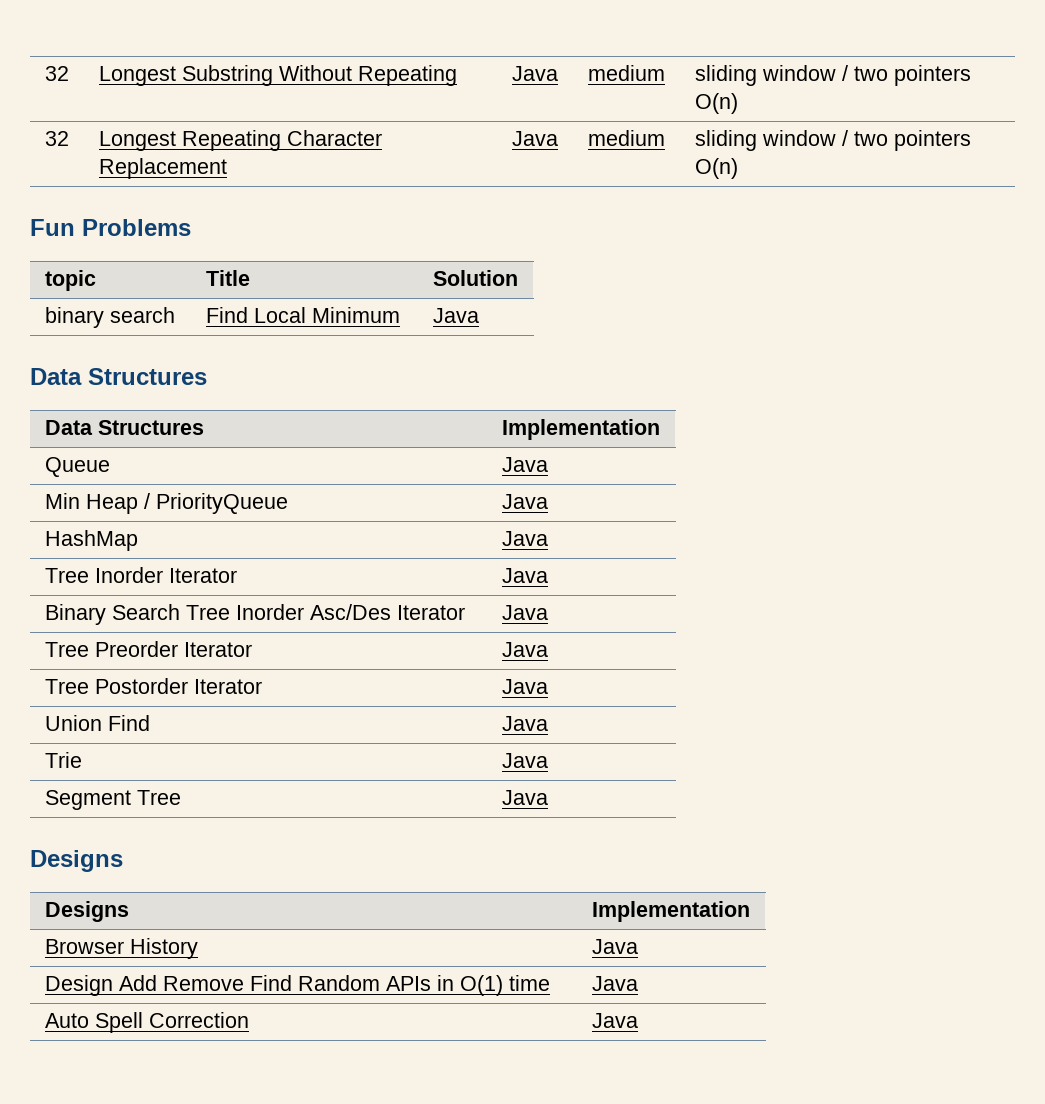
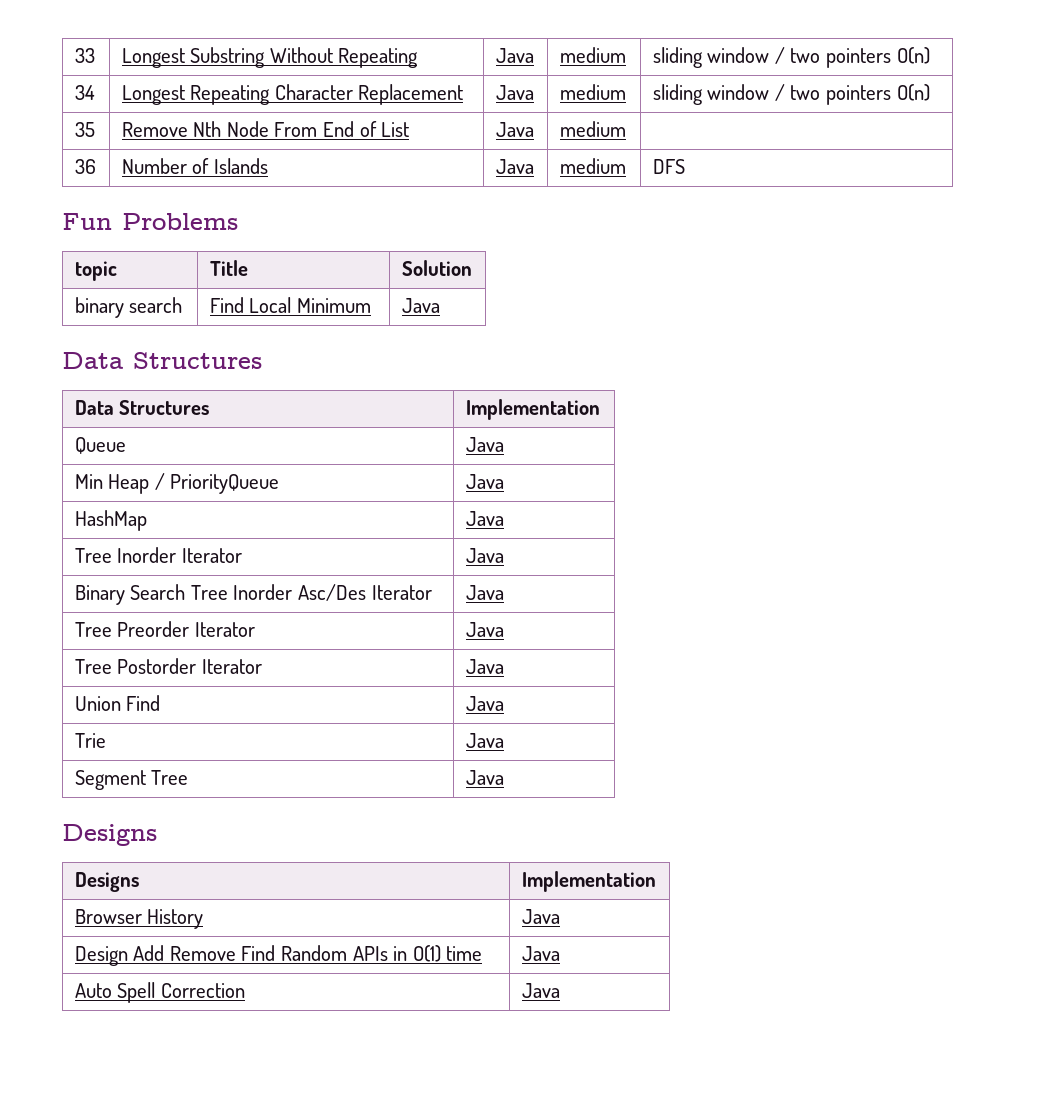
[44,66,69,81] 32 -> [74,48,95,63] 33
[44,131,69,146] 32 -> [74,85,95,100] 34
(738, 168) none -> [74,122,95,137] [121,121,410,137] [495,122,534,137] [559,121,626,137] [74,159,96,174] [121,158,268,174] [495,159,534,174] [559,158,626,174] [652,159,685,174] // 35 | Remove Nth Node From End of List | Java | medium | // 36 | Number of Islands | Java | medium | DFS

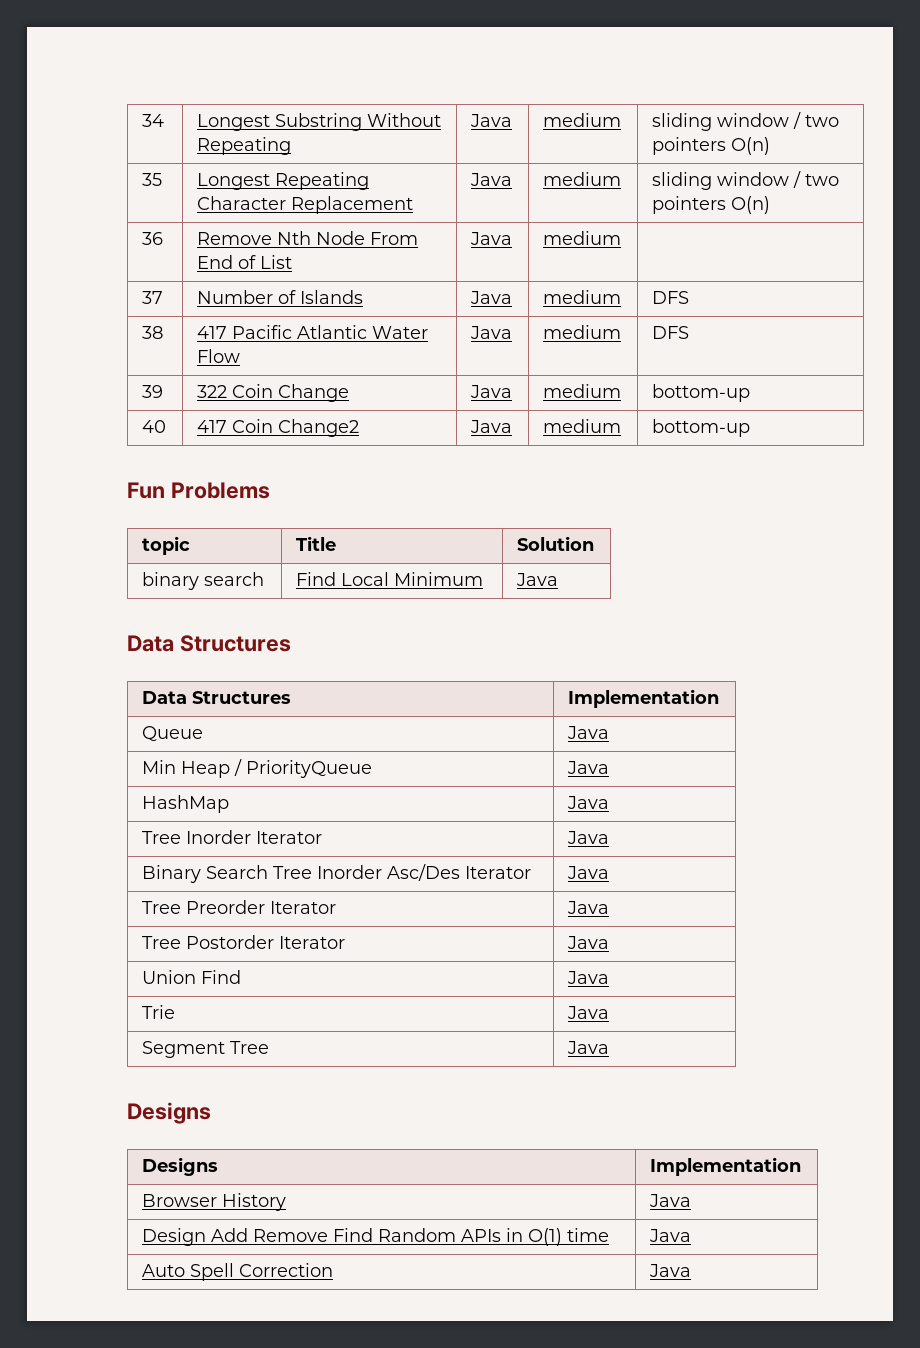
[74,48,95,63] 33 -> [142,114,165,127] 34
[74,85,95,100] 34 -> [142,173,163,186] 35
[74,122,95,137] 35 -> [142,232,164,245] 36
[74,159,96,174] 36 -> [142,291,164,304] 37
(685, 166) none -> [142,326,164,339] [197,325,429,339] [197,349,241,363] [470,326,513,339] [543,325,622,339] [652,326,690,339] [142,385,164,398] [197,384,350,402] [470,385,513,398] [543,384,622,398] [652,384,751,402] [142,420,167,433] [197,419,360,437] [470,420,513,433] [543,419,622,433] [652,419,751,437] // 38 | 417 Pacific Atlantic Water Flow | Java | medium | DFS // 39 | 322 Coin Change | Java | medium | bottom-up // 40 | 417 Coin Change2 | Java | medium | bottom-up

